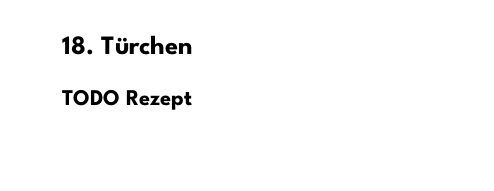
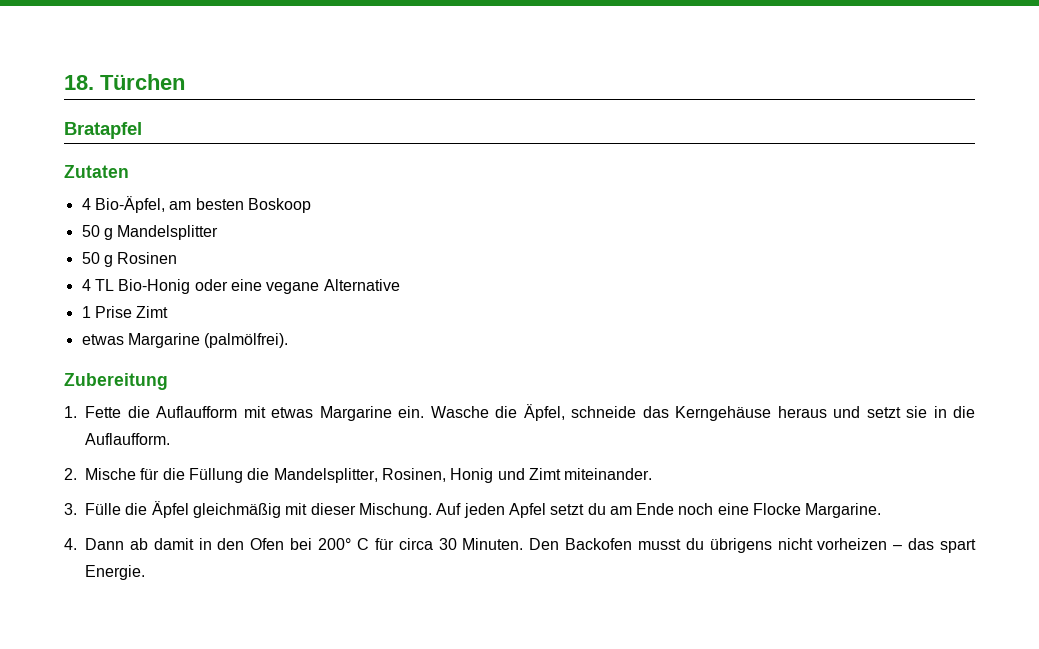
[62,89,193,110] TODO Rezept -> [64,122,142,139] [64,165,129,178] [81,196,311,213] [81,225,219,240] [81,252,178,267] [81,279,400,294] [81,306,169,318] [81,333,289,348] [64,373,168,390] [64,404,975,421] [85,433,170,445] [64,468,653,483] [64,501,882,518] [64,538,977,553] [85,565,145,580] Bratapfel // Zutaten // 4 Bio-Äpfel, am besten Boskoop // 50 g Mandelsplitter // 50 g Rosinen // 4 TL Bio-Honig oder eine vegane Alternative // 1 Prise Zimt // etwas Margarine (palmölfrei). // Zubereitung // 1. Fette die Auflaufform mit etwas Margarine ein. Wasche die Äpfel, schneide das Kerngehäuse heraus und setzt sie in die Auflaufform. // 2. Mische für die Füllung die Mandelsplitter, Rosinen, Honig und Zimt miteinander. // 3. Fülle die Äpfel gleichmäßig mit dieser Mischung. Auf jeden Apfel setzt du am Ende noch eine Flocke Margarine. // 4. Dann ab damit in den Ofen bei 200° C für circa 30 Minuten. Den Backofen musst du übrigens nicht vorheizen – das spart Energie.

